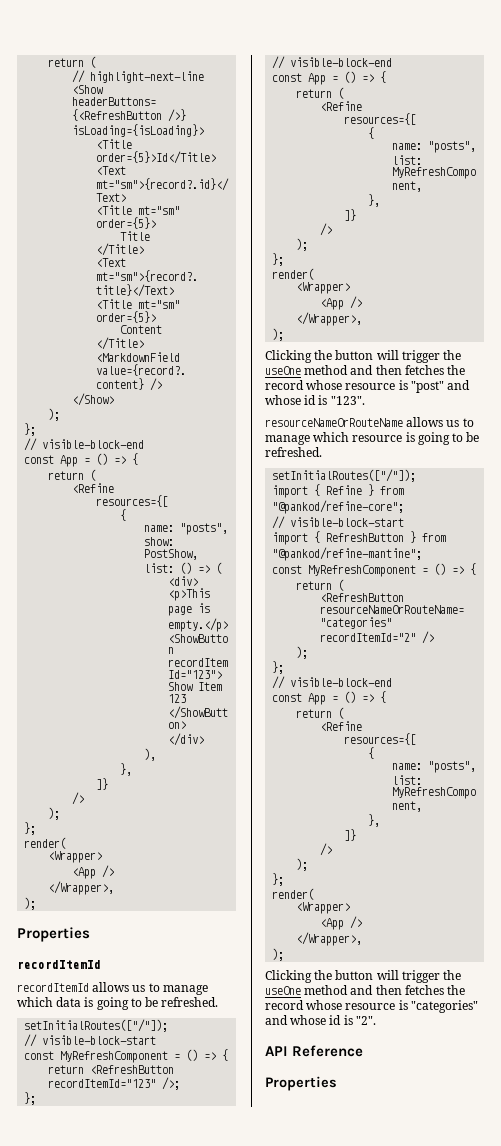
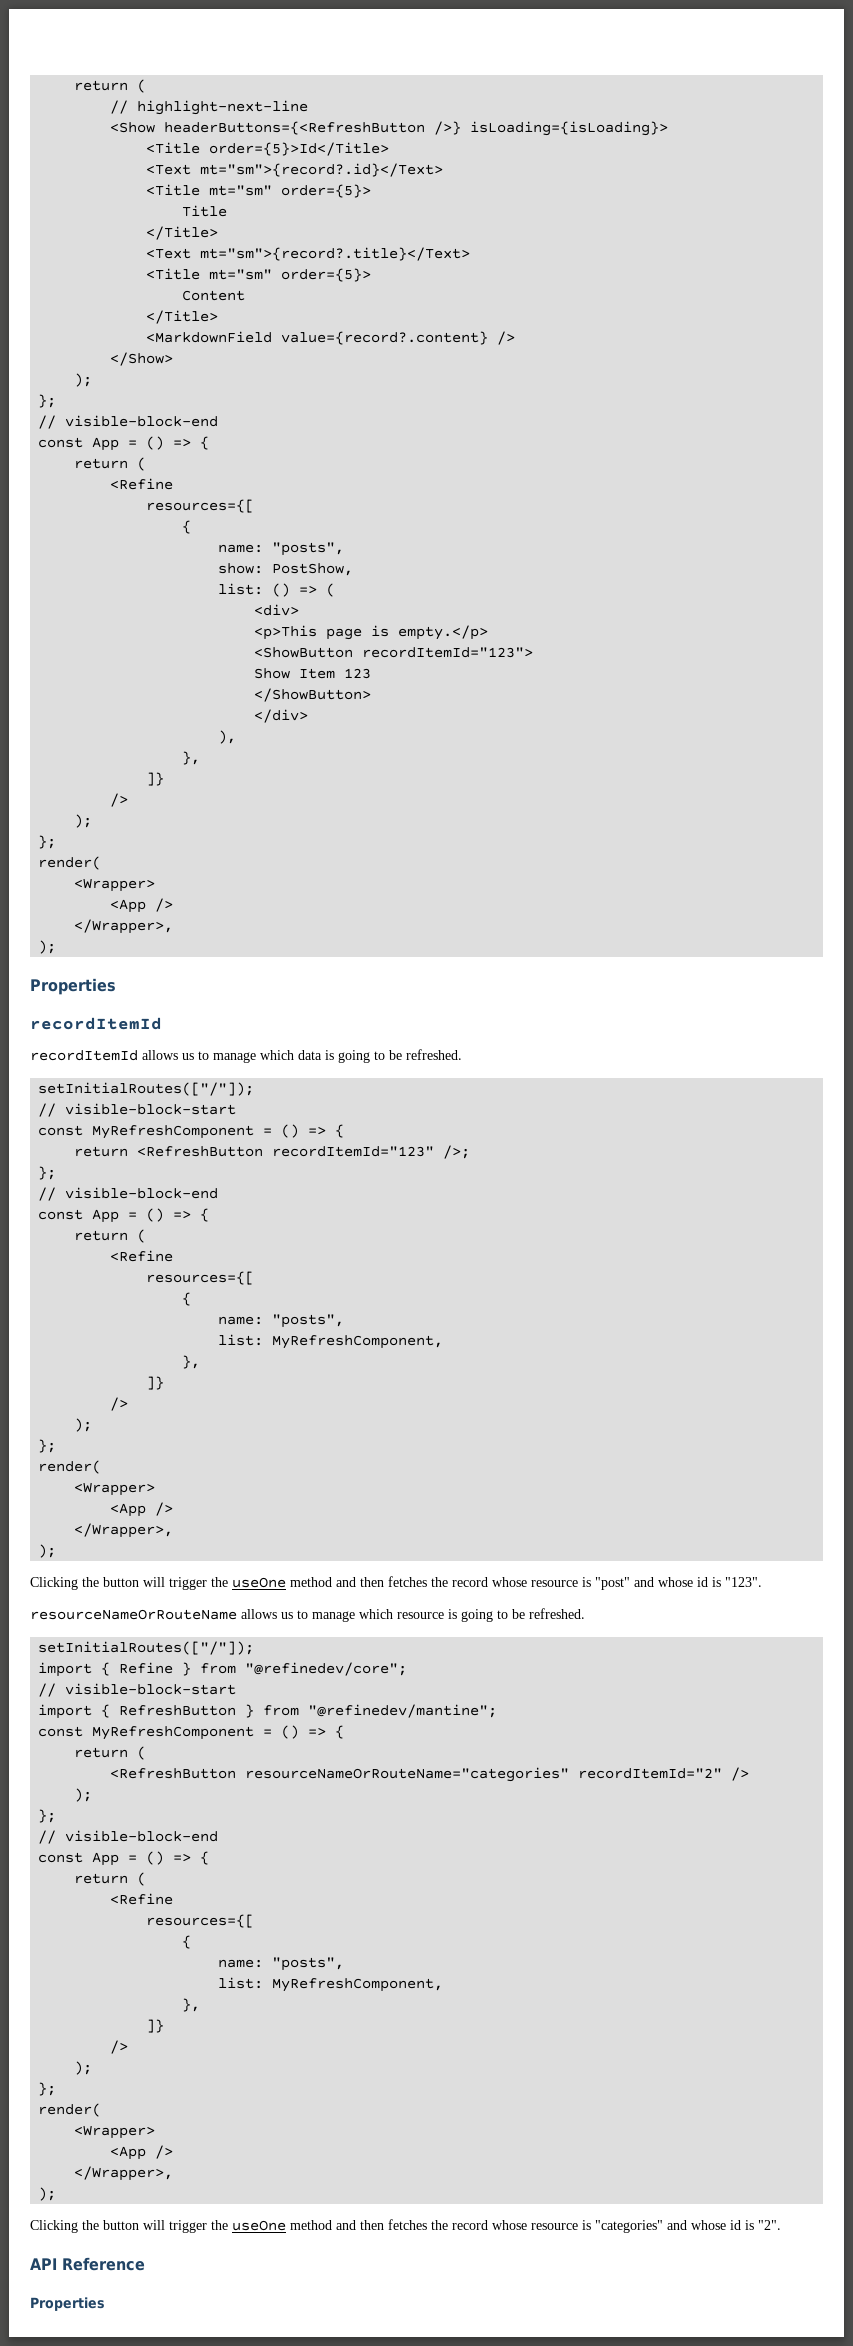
[272,500,405,514] "@pankod/refine-core"; -> [245,1662,408,1676] "@refinedev/core";
[272,547,423,561] "@pankod/refine-mantine"; -> [308,1704,498,1718] "@refinedev/mantine";

